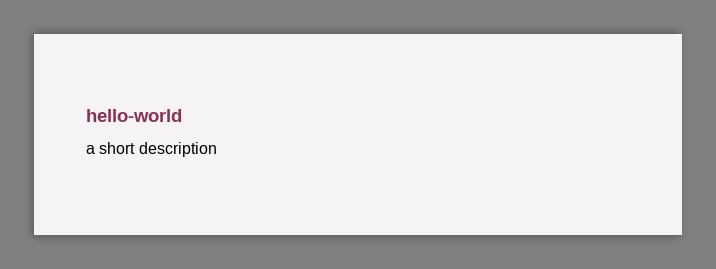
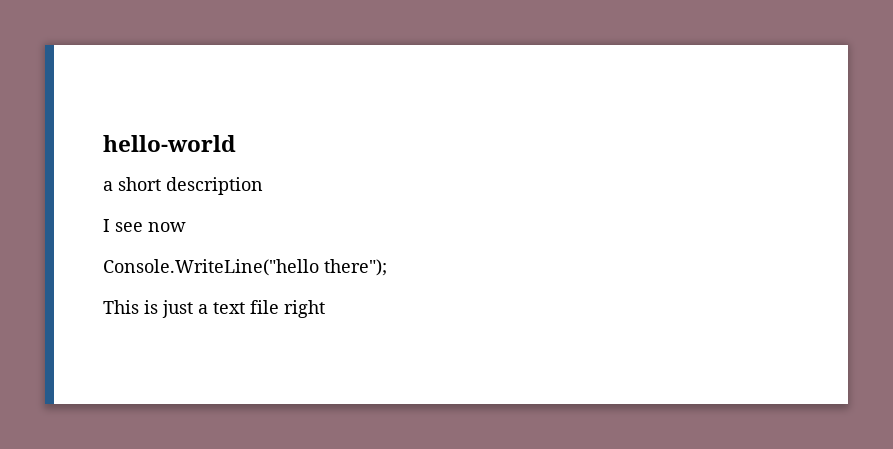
(217, 149) none -> [103,219,186,232] [103,259,387,276] [103,300,325,318] // I see now // Console.WriteLine("hello there"); // This is just a text file right

